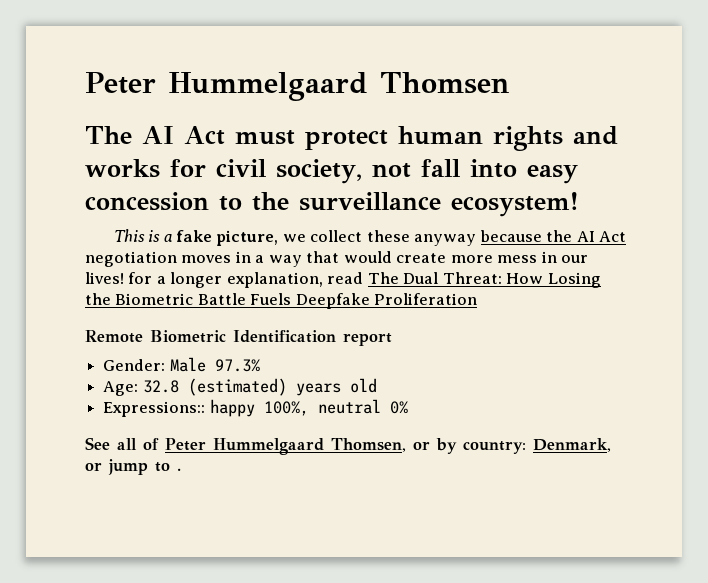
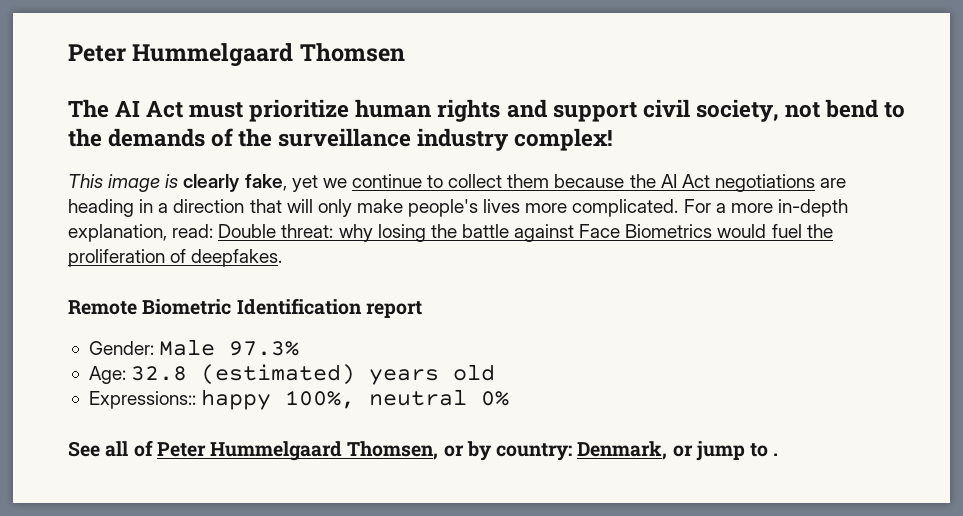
[305,130,388,150] protect -> [249,99,350,122] prioritize
[85,159,206,178] works for -> [552,102,637,122] support
[420,159,578,184] [85,192,579,217] [113,229,627,246] [85,251,589,267] [85,272,601,288] [85,293,478,309] fall into easy concession to the surveillance ecosystem! // This is a fake picture, we collect these anyway because the AI Act negotiation moves in a way that would create more mess in our lives! for a longer explanation, read The Dual Threat: How Losing the Biometric Battle Fuels Deepfake Proliferation -> [824,99,905,118] [68,128,614,151] [68,174,847,192] [68,199,848,217] [68,224,833,242] [68,249,283,267] bend to the demands of the surveillance industry complex! // This image is clearly fake, yet we continue to collect them because the AI Act negotiations are heading in a direction that will only make people's lives more complicated. For a more in-depth explanation, read: Double threat: why losing the battle against Face Biometrics would fuel the proliferation of deepfakes.

